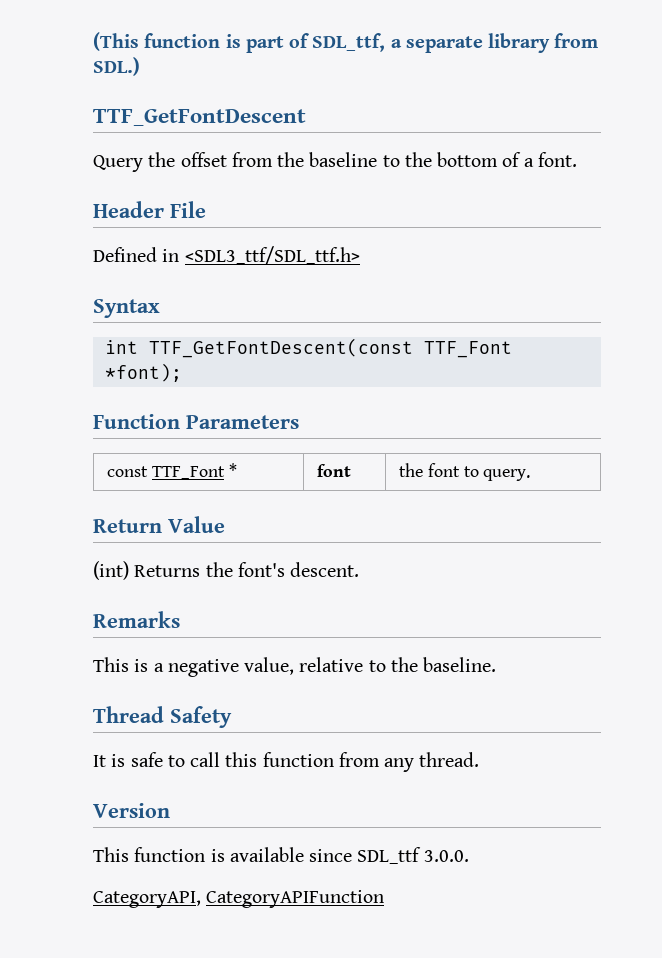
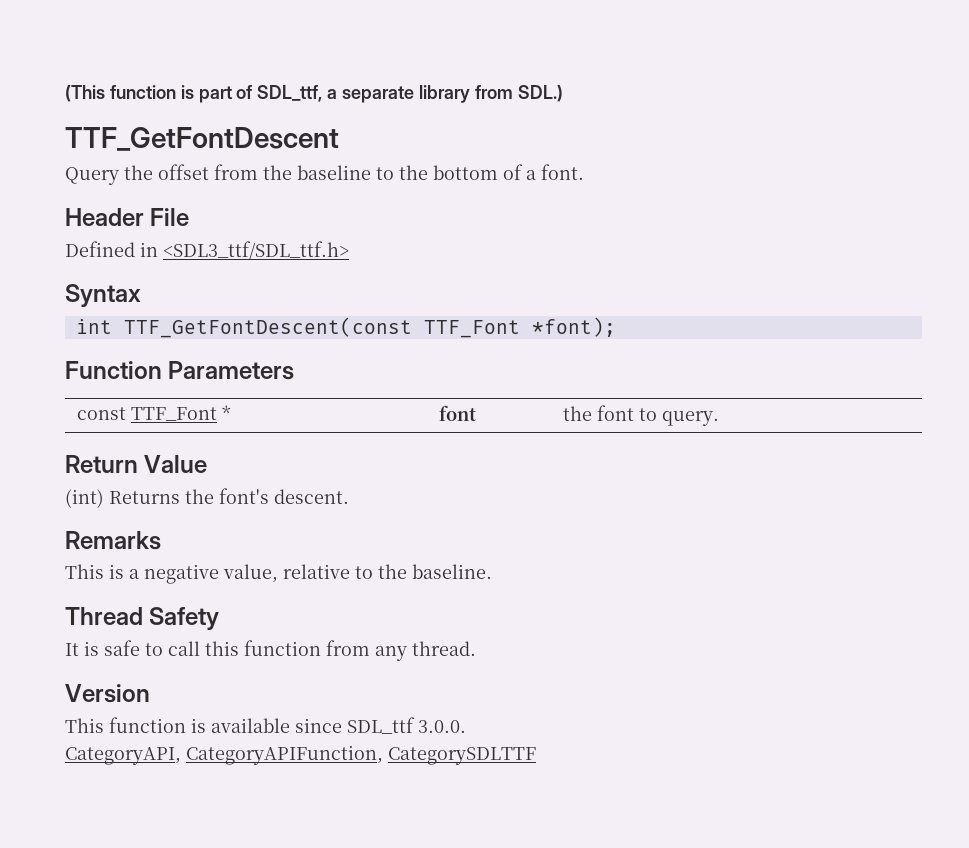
[206,890,385,908] CategoryAPIFunction -> [186,745,536,765] CategoryAPIFunction, CategorySDLTTF

